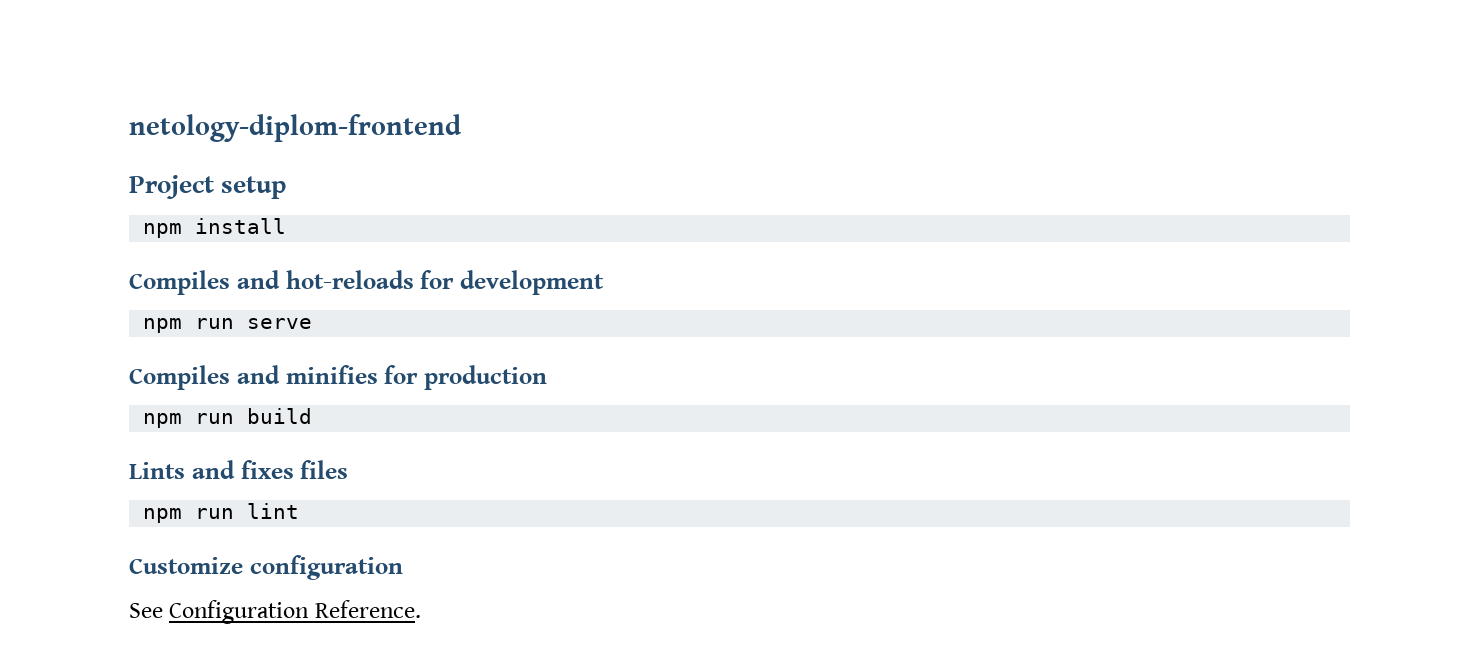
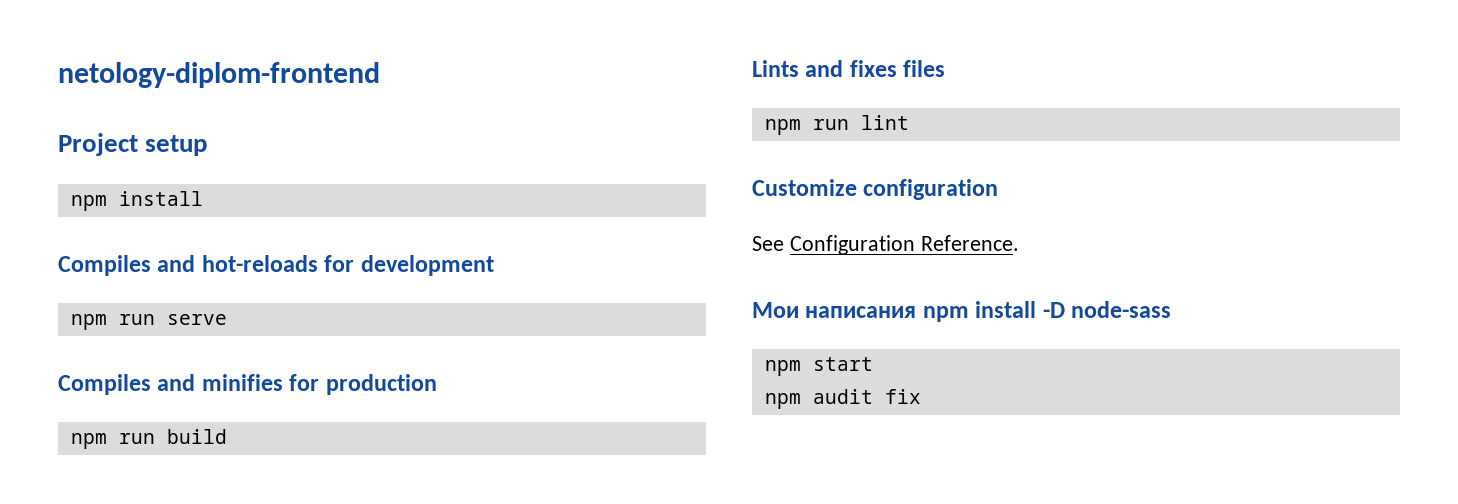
(421, 609) none -> [752,301,1172,322] [764,357,873,376] [764,389,921,409] // Мои написания npm install -D node-sass // npm start // npm audit fix

